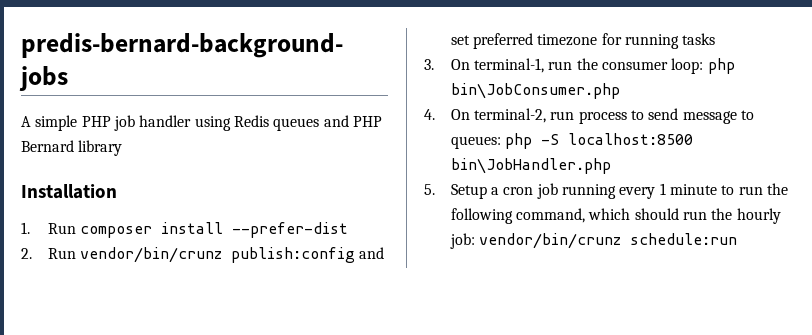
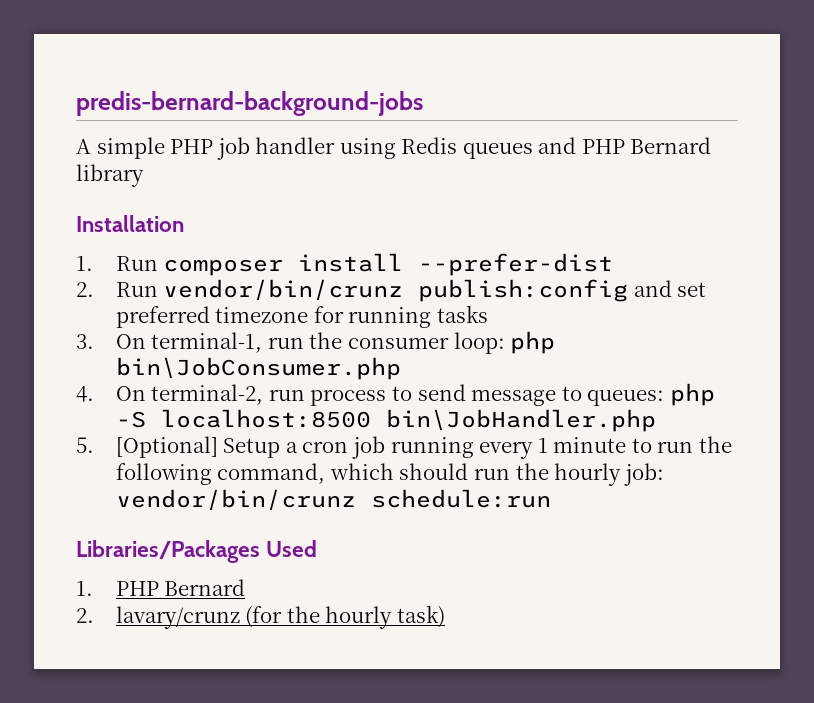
(435, 189) none -> [115,436,218,458] [Optional]
(738, 239) none -> [76,540,318,563] [76,579,246,596] [76,605,446,629] // Libraries/Packages Used // 1. PHP Bernard // 2. lavary/crunz (for the hourly task)

